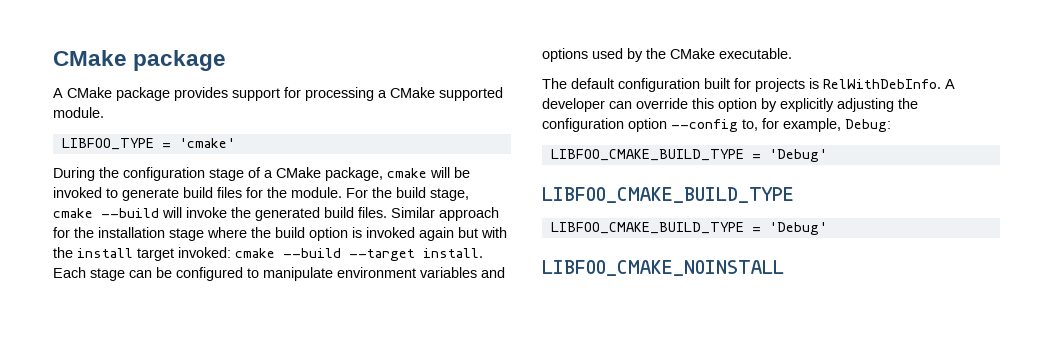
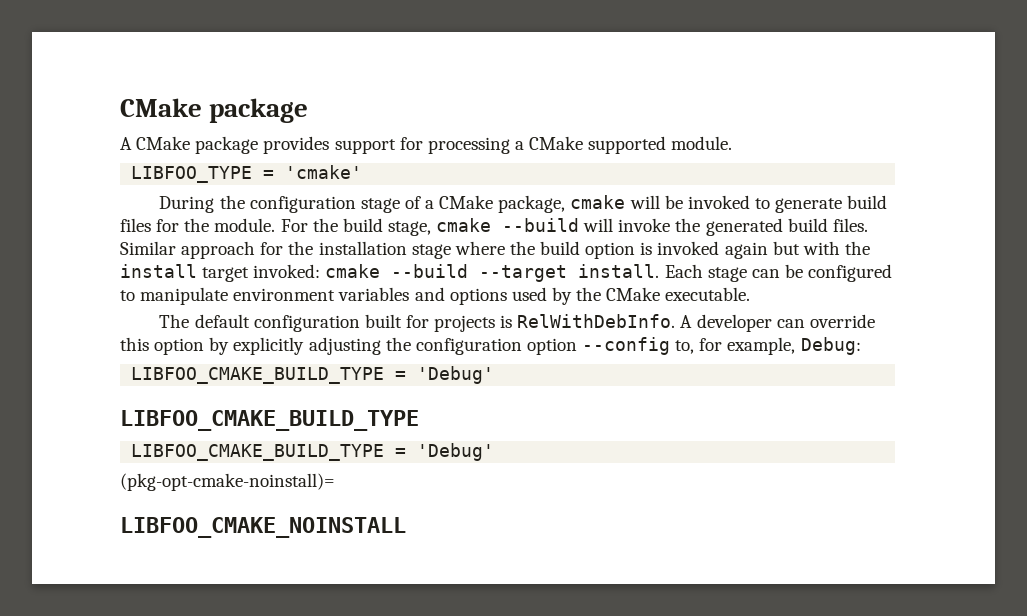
(827, 228) none -> [120,473,335,491] // (pkg-opt-cmake-noinstall)=

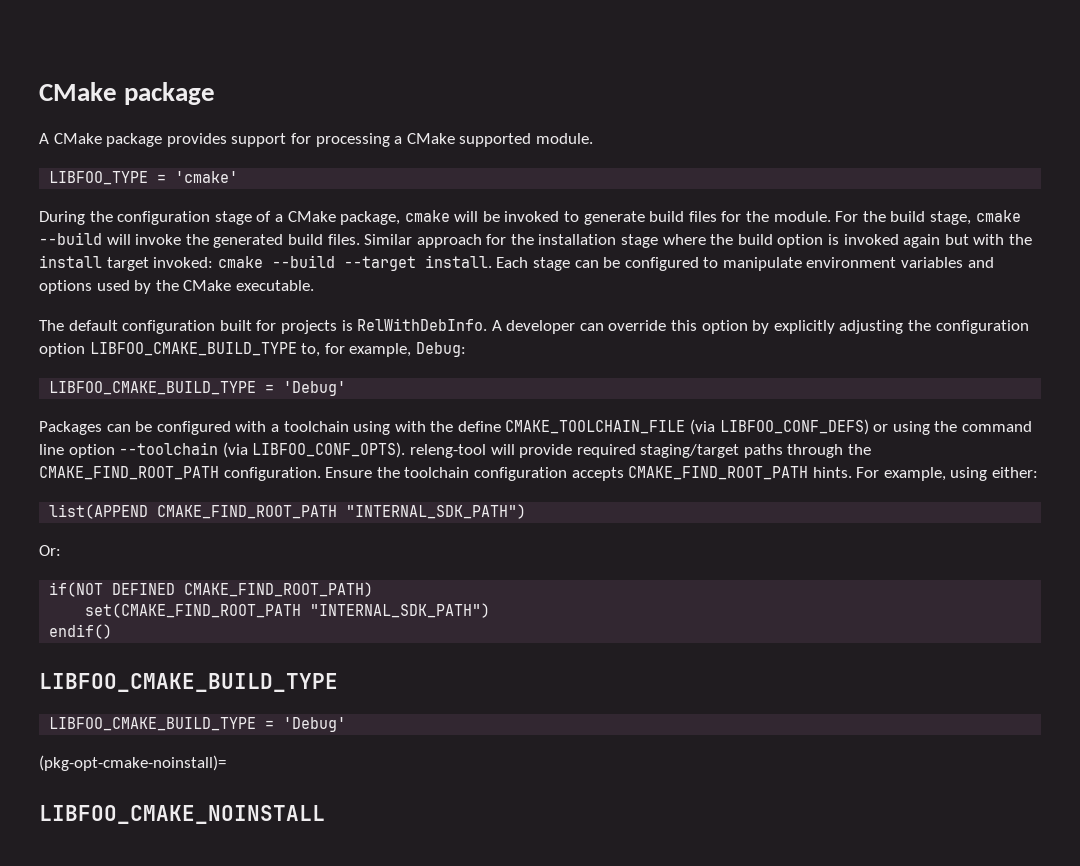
[582,337,671,355] --config -> [89,342,297,356] LIBFOO_CMAKE_BUILD_TYPE
(495, 375) none -> [39,419,1033,435] [39,442,872,458] [39,466,1039,481] [49,504,527,519] [39,545,61,556] [49,582,374,597] [85,603,491,618] [49,624,113,639] // Packages can be configured with a toolchain using with the define CMAKE_TOOLCHAIN_FILE (via LIBFOO_CONF_DEFS) or using the command line option --toolchain (via LIBFOO_CONF_OPTS). releng-tool will provide required staging/target paths through the CMAKE_FIND_ROOT_PATH configuration. Ensure the toolchain configuration accepts CMAKE_FIND_ROOT_PATH hints. For example, using either: // list(APPEND CMAKE_FIND_ROOT_PATH "INTERNAL_SDK_PATH") // Or: // if(NOT DEFINED CMAKE_FIND_ROOT_PATH) // set(CMAKE_FIND_ROOT_PATH "INTERNAL_SDK_PATH") // endif()

